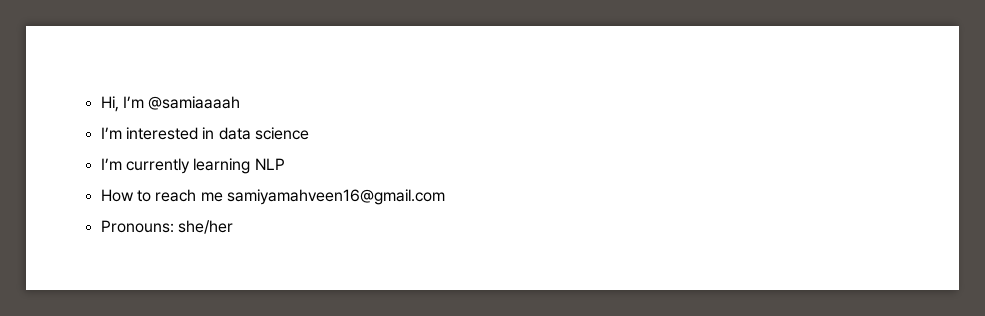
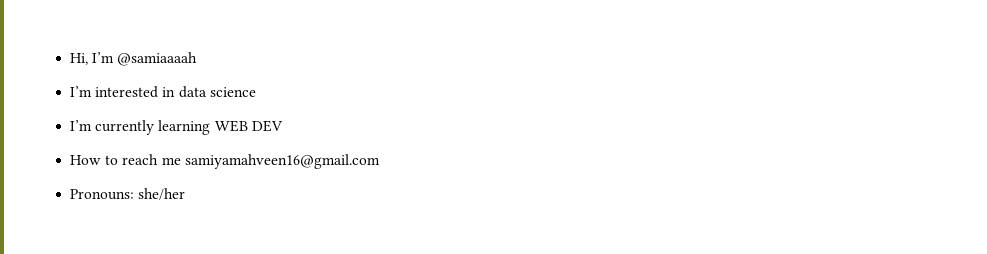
[254,158,285,170] NLP -> [214,120,283,132] WEB DEV

